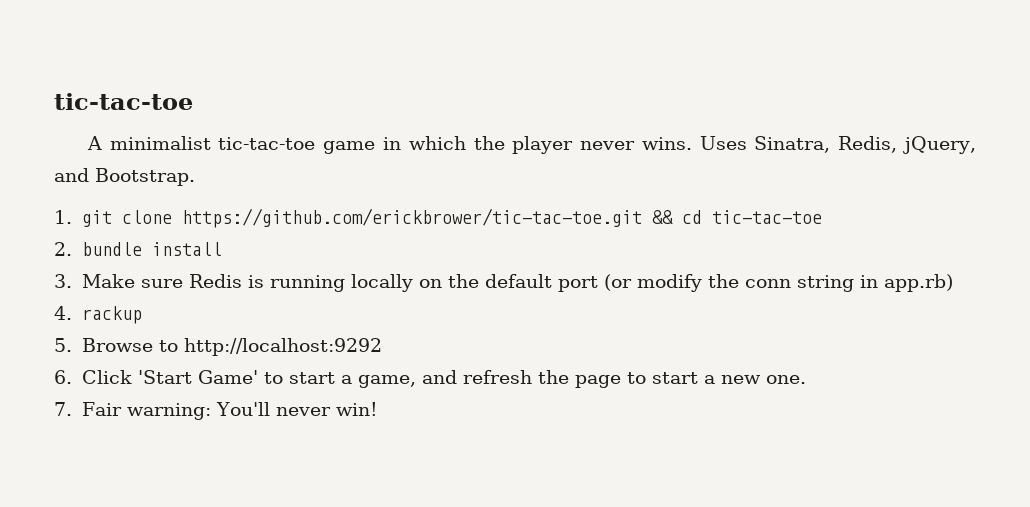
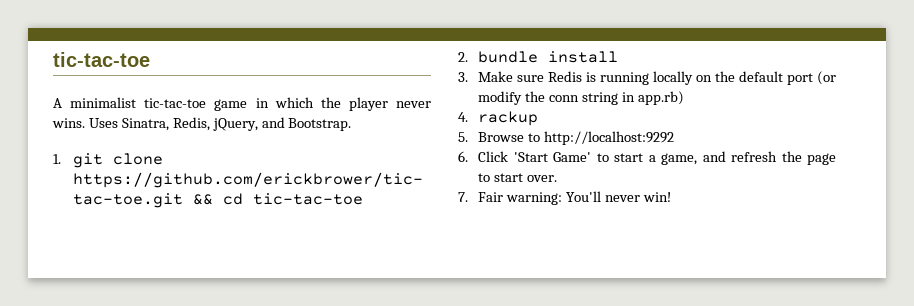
[704,375,807,384] a new one. -> [526,175,557,182] over.

